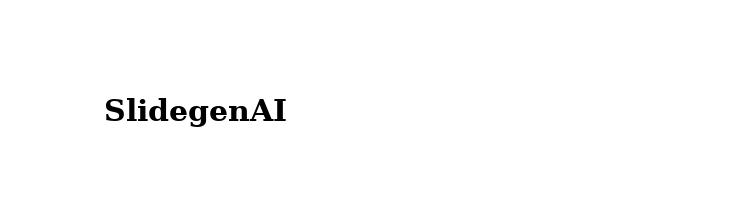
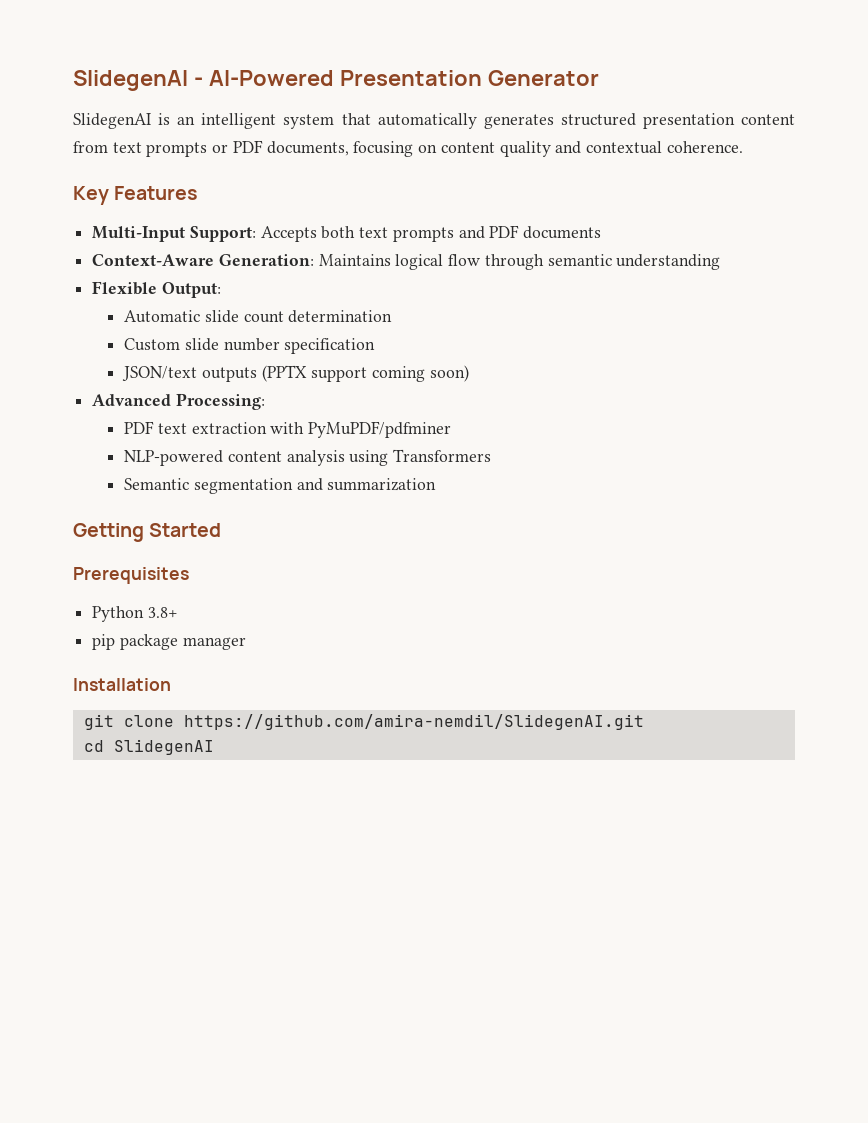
[104,98,287,127] SlidegenAI -> [73,70,599,91] [73,113,796,129] [73,140,743,157] [73,186,199,205] [92,225,602,242] [92,254,721,270] [92,281,221,298] [124,310,393,323] [124,338,376,354] [122,365,469,382] [92,393,265,410] [124,421,451,438] [124,449,491,466] [124,478,437,494] [73,523,222,542] [73,567,189,584] [92,606,178,622] [92,634,246,650] [73,678,171,691] [83,714,644,730] [83,739,214,755] SlidegenAI - AI-Powered Presentation Generator // SlidegenAI is an intelligent system that automatically generates structured presentation content from text prompts or PDF documents, focusing on content quality and contextual coherence. // Key Features // Multi-Input Support: Accepts both text prompts and PDF documents // Context-Aware Generation: Maintains logical flow through semantic understanding // Flexible Output: // Automatic slide count determination // Custom slide number specification // JSON/text outputs (PPTX support coming soon) // Advanced Processing: // PDF text extraction with PyMuPDF/pdfminer // NLP-powered content analysis using Transformers // Semantic segmentation and summarization // Getting Started // Prerequisites // Python 3.8+ // pip package manager // Installation // git clone https://github.com/amira-nemdil/SlidegenAI.git // cd SlidegenAI

